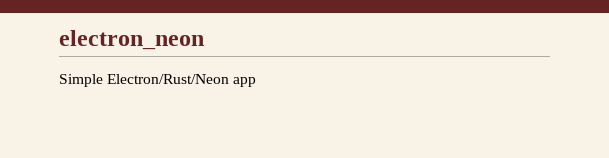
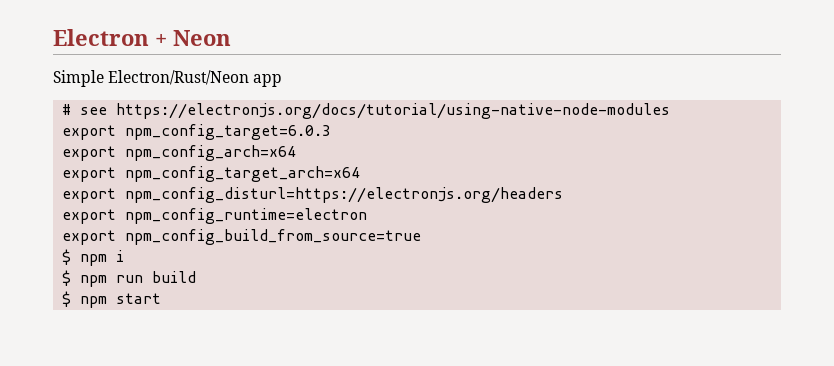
[59,30,204,50] electron_neon -> [53,29,231,46] Electron + Neon
(257, 82) none -> [62,103,671,119] [62,124,332,140] [62,145,297,161] [62,166,361,182] [62,187,564,203] [62,208,368,224] [62,229,422,245] [62,249,125,266] [62,270,197,287] [62,291,162,308] // # see https://electronjs.org/docs/tutorial/using-native-node-modules // export npm_config_target=6.0.3 // export npm_config_arch=x64 // export npm_config_target_arch=x64 // export npm_config_disturl=https://electronjs.org/headers // export npm_config_runtime=electron // export npm_config_build_from_source=true // $ npm i // $ npm run build // $ npm start

